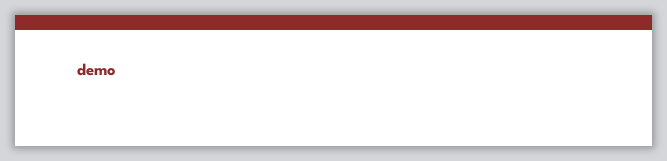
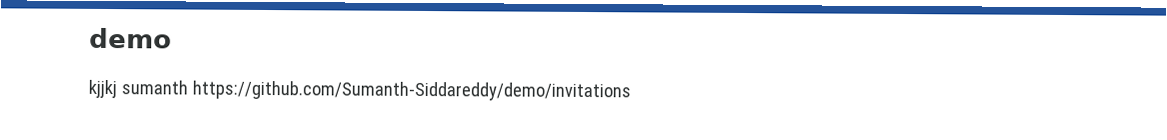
(116, 69) none -> [88,79,631,102] // kjjkj sumanth https://github.com/Sumanth-Siddareddy/demo/invitations

